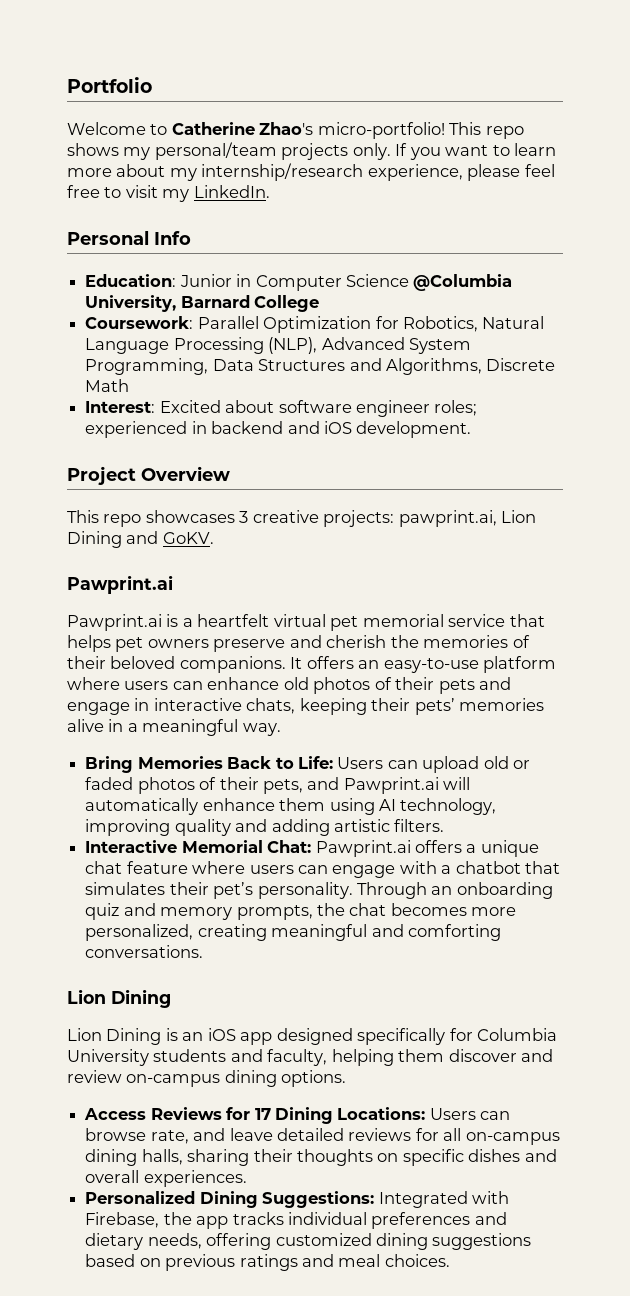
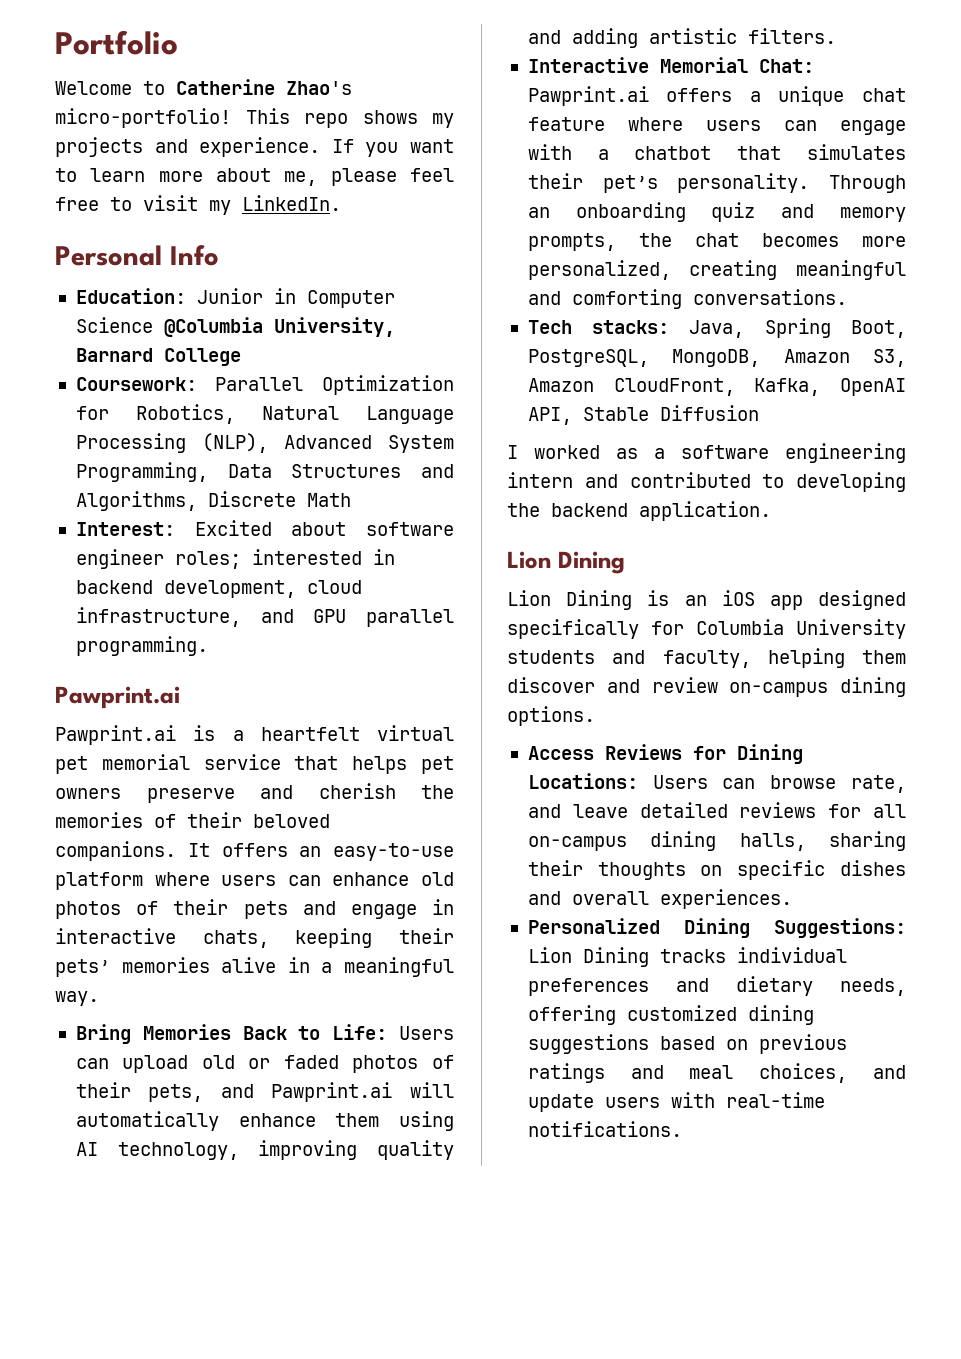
[154,142,391,160] personal/team projects only. -> [55,137,321,157] projects and experience.
[169,163,463,181] my internship/research experience, -> [284,171,318,186] me,
[85,421,188,438] experienced -> [251,549,362,565] interested
[287,421,472,438] [67,466,230,485] [67,510,537,527] [67,531,214,548] and iOS development. // Project Overview // This repo showcases 3 creative projects: pawprint.ai, Lion Dining and GoKV. -> [163,580,362,598] [75,607,454,627] [75,636,208,656] development, cloud infrastructure, and GPU parallel programming.
(204, 951) none -> [527,318,906,338] [527,349,906,367] [527,378,906,396] [527,405,759,425] [507,443,906,463] [507,472,906,492] [507,501,771,521] // Tech stacks: Java, Spring Boot, PostgreSQL, MongoDB, Amazon S3, Amazon CloudFront, Kafka, OpenAI API, Stable Diffusion // I worked as a software engineering intern and contributed to developing the backend application.
[254,1108,271,1120] 17 -> (726, 753) none
[378,1191,509,1208] [85,1212,229,1229] Integrated with Firebase, the app -> [527,947,649,967] Lion Dining
[384,1254,450,1267] choices. -> [759,1063,906,1083] [527,1092,825,1112] [527,1121,682,1137] choices, and update users with real-time notifications.

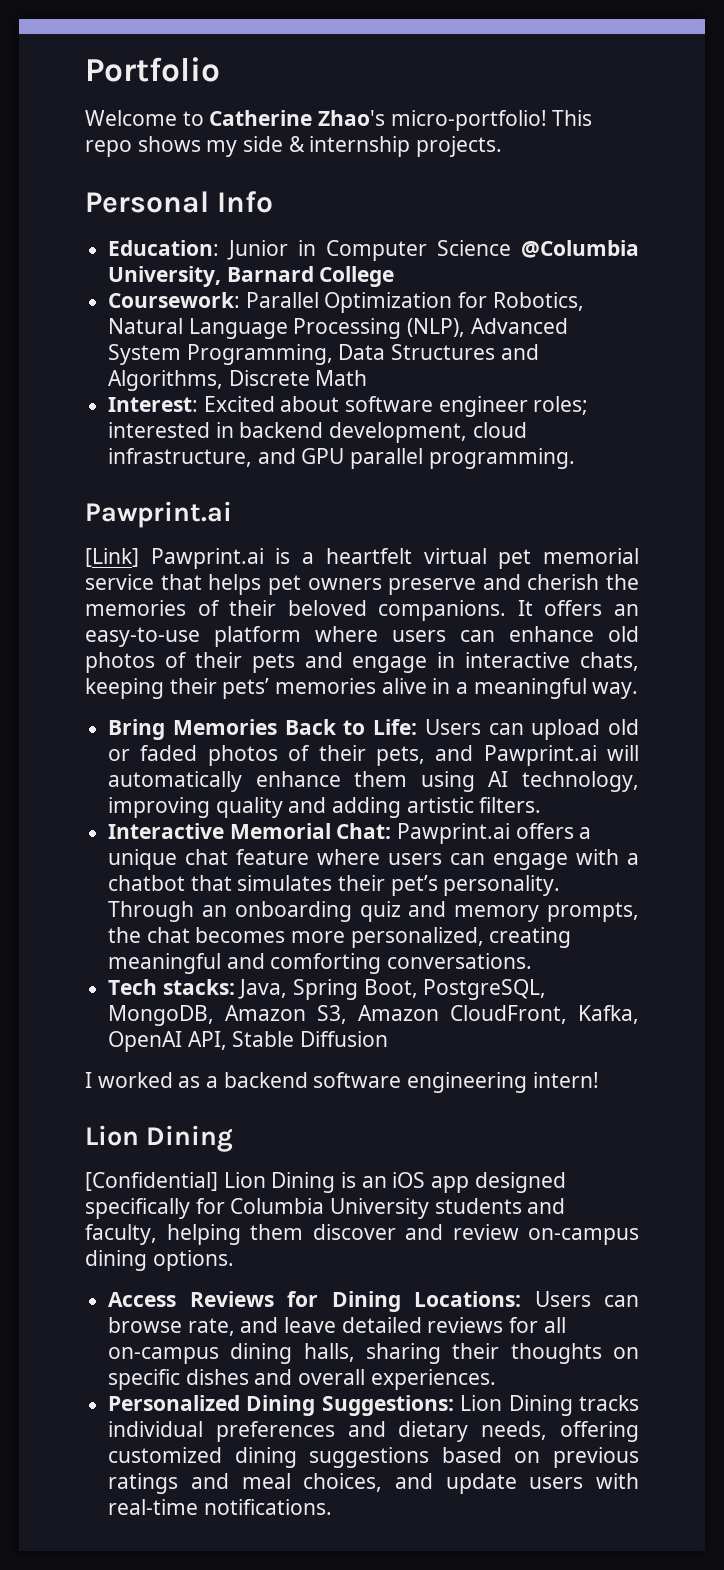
[55,137,455,157] [55,168,454,186] [55,195,341,215] projects and experience. If you want to learn more about me, please feel free to visit my LinkedIn. -> [243,136,503,157] side & internship projects.
(180, 697) none -> [85,548,139,567] [Link]
(665, 453) none -> [223,1072,308,1088] backend
[507,472,906,492] [507,501,771,521] intern and contributed to developing the backend application. -> [532,1072,599,1088] intern!
(625, 562) none -> [85,1172,218,1191] [Confidential]

